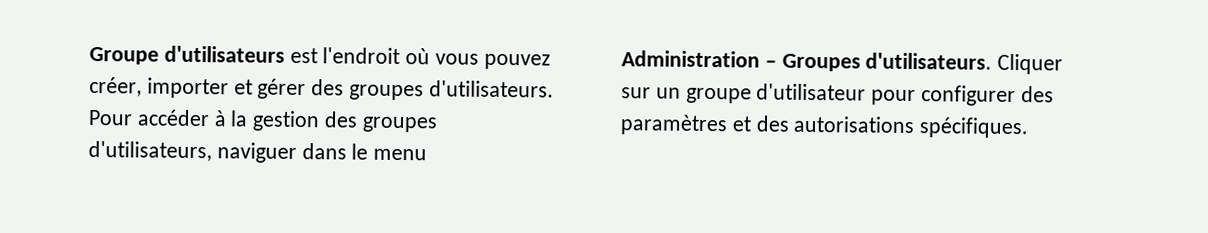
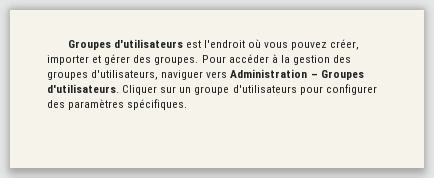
[89,46,159,65] Groupe -> [67,40,111,50] Groupes
[349,80,554,101] groupes d'utilisateurs. -> [154,56,199,65] groupes.
[301,143,428,161] dans le menu -> [206,71,228,78] vers
[756,83,867,101] d'utilisateur -> [232,85,297,93] d'utilisateurs
[731,115,916,134] et des autorisations -> (125, 104) none

